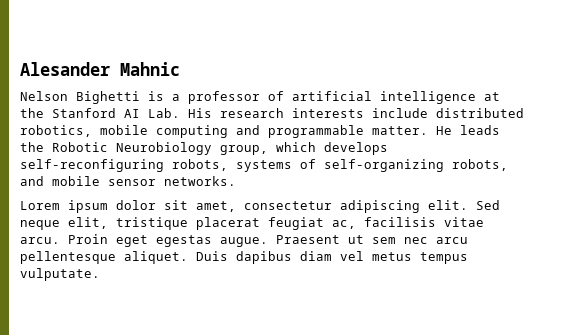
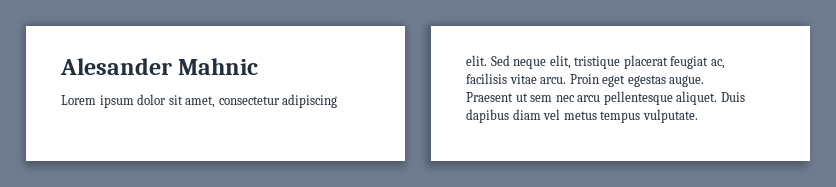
[20,91,500,104] [20,108,524,118] [20,125,500,138] [20,142,388,155] [20,159,508,172] [20,176,236,186] // Nelson Bighetti is a professor of artificial intelligence at the Stanford AI Lab. His research interests include distributed robotics, mobile computing and programmable matter. He leads the Robotic Neurobiology group, which develops self-reconfiguring robots, systems of self-organizing robots, and mobile sensor networks. -> (259, 66) none

